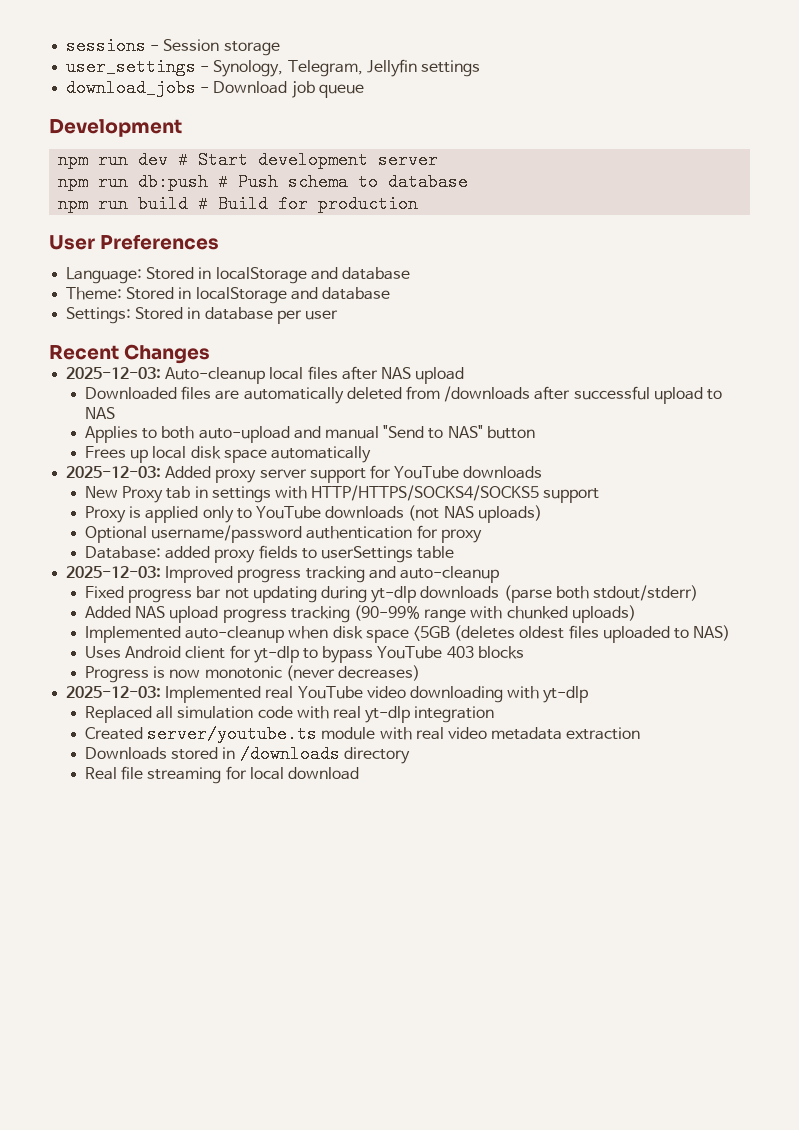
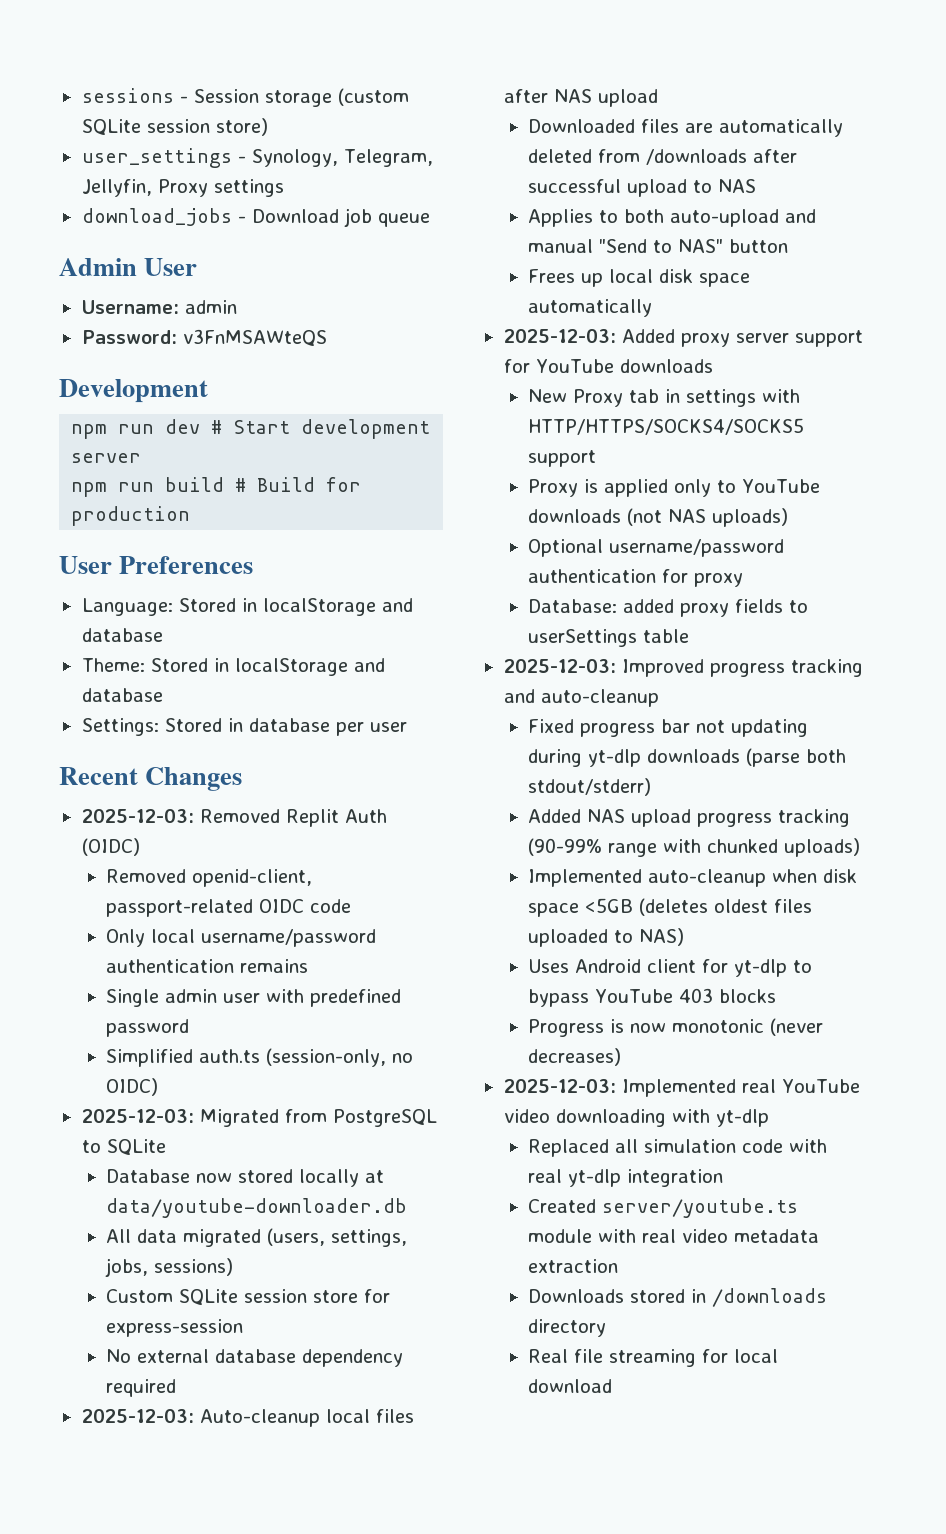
(280, 48) none -> [337,88,409,106] [81,118,268,136] (custom SQLite session store)
[366,59,417,77] Jellyfin -> [81,179,208,197] Jellyfin, Proxy
(364, 91) none -> [59,258,198,276] [81,300,237,314] [81,329,327,346] // Admin User // Username: admin // Password: v3FnMSAWteQS
[58,173,469,191] // npm run db:push # Push schema to database -> (142, 458) none
(211, 354) none -> [81,809,387,827] [81,838,140,856] [105,869,312,887] [105,899,351,917] [105,929,376,947] [105,959,308,973] [105,989,401,1007] [105,1019,189,1037] [105,1048,413,1067] [105,1078,158,1096] [81,1109,437,1127] [81,1139,166,1155] [105,1169,384,1187] [105,1198,407,1218] [105,1228,407,1247] [104,1258,233,1277] [105,1289,390,1305] [105,1319,243,1337] [105,1349,403,1367] [105,1379,176,1397] // 2025-12-03: Removed Replit Auth (OIDC) // Removed openid-client, passport-related OIDC code // Only local username/password authentication remains // Single admin user with predefined password // Simplified auth.ts (session-only, no OIDC) // 2025-12-03: Migrated from PostgreSQL to SQLite // Database now stored locally at data/youtube-downloader.db // All data migrated (users, settings, jobs, sessions) // Custom SQLite session store for express-session // No external database dependency required

